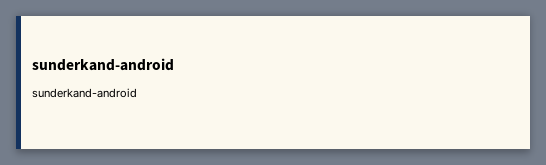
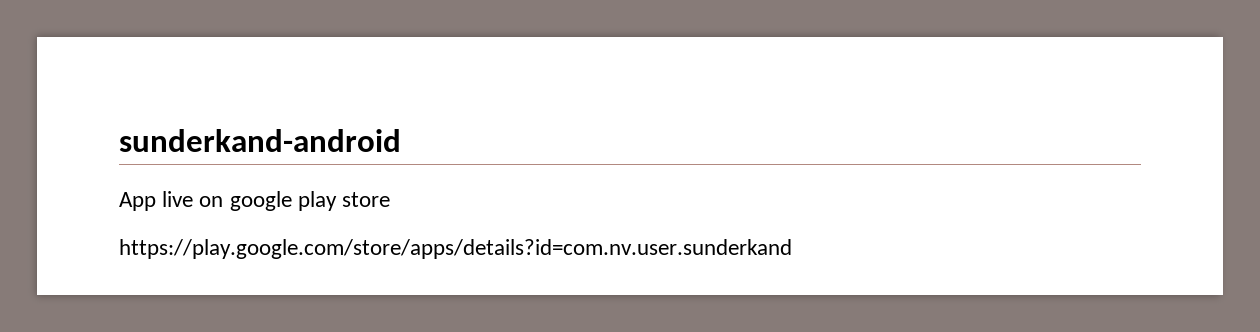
[32,88,137,98] sunderkand-android -> [119,191,391,211] [119,239,792,259] App live on google play store // https://play.google.com/store/apps/details?id=com.nv.user.sunderkand

